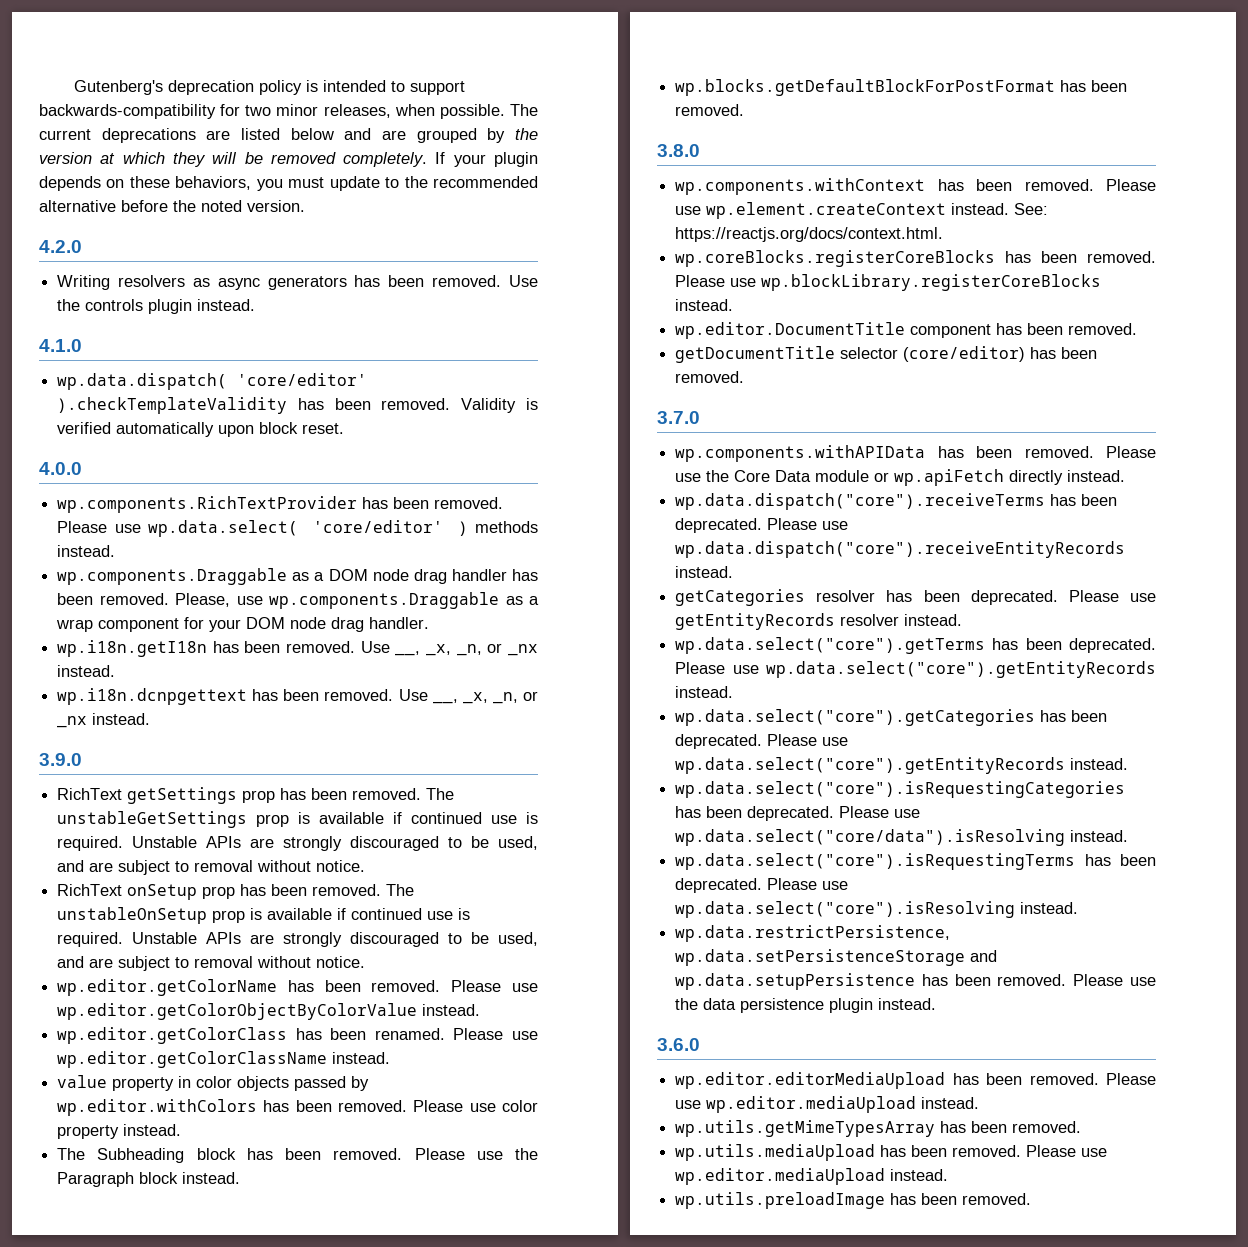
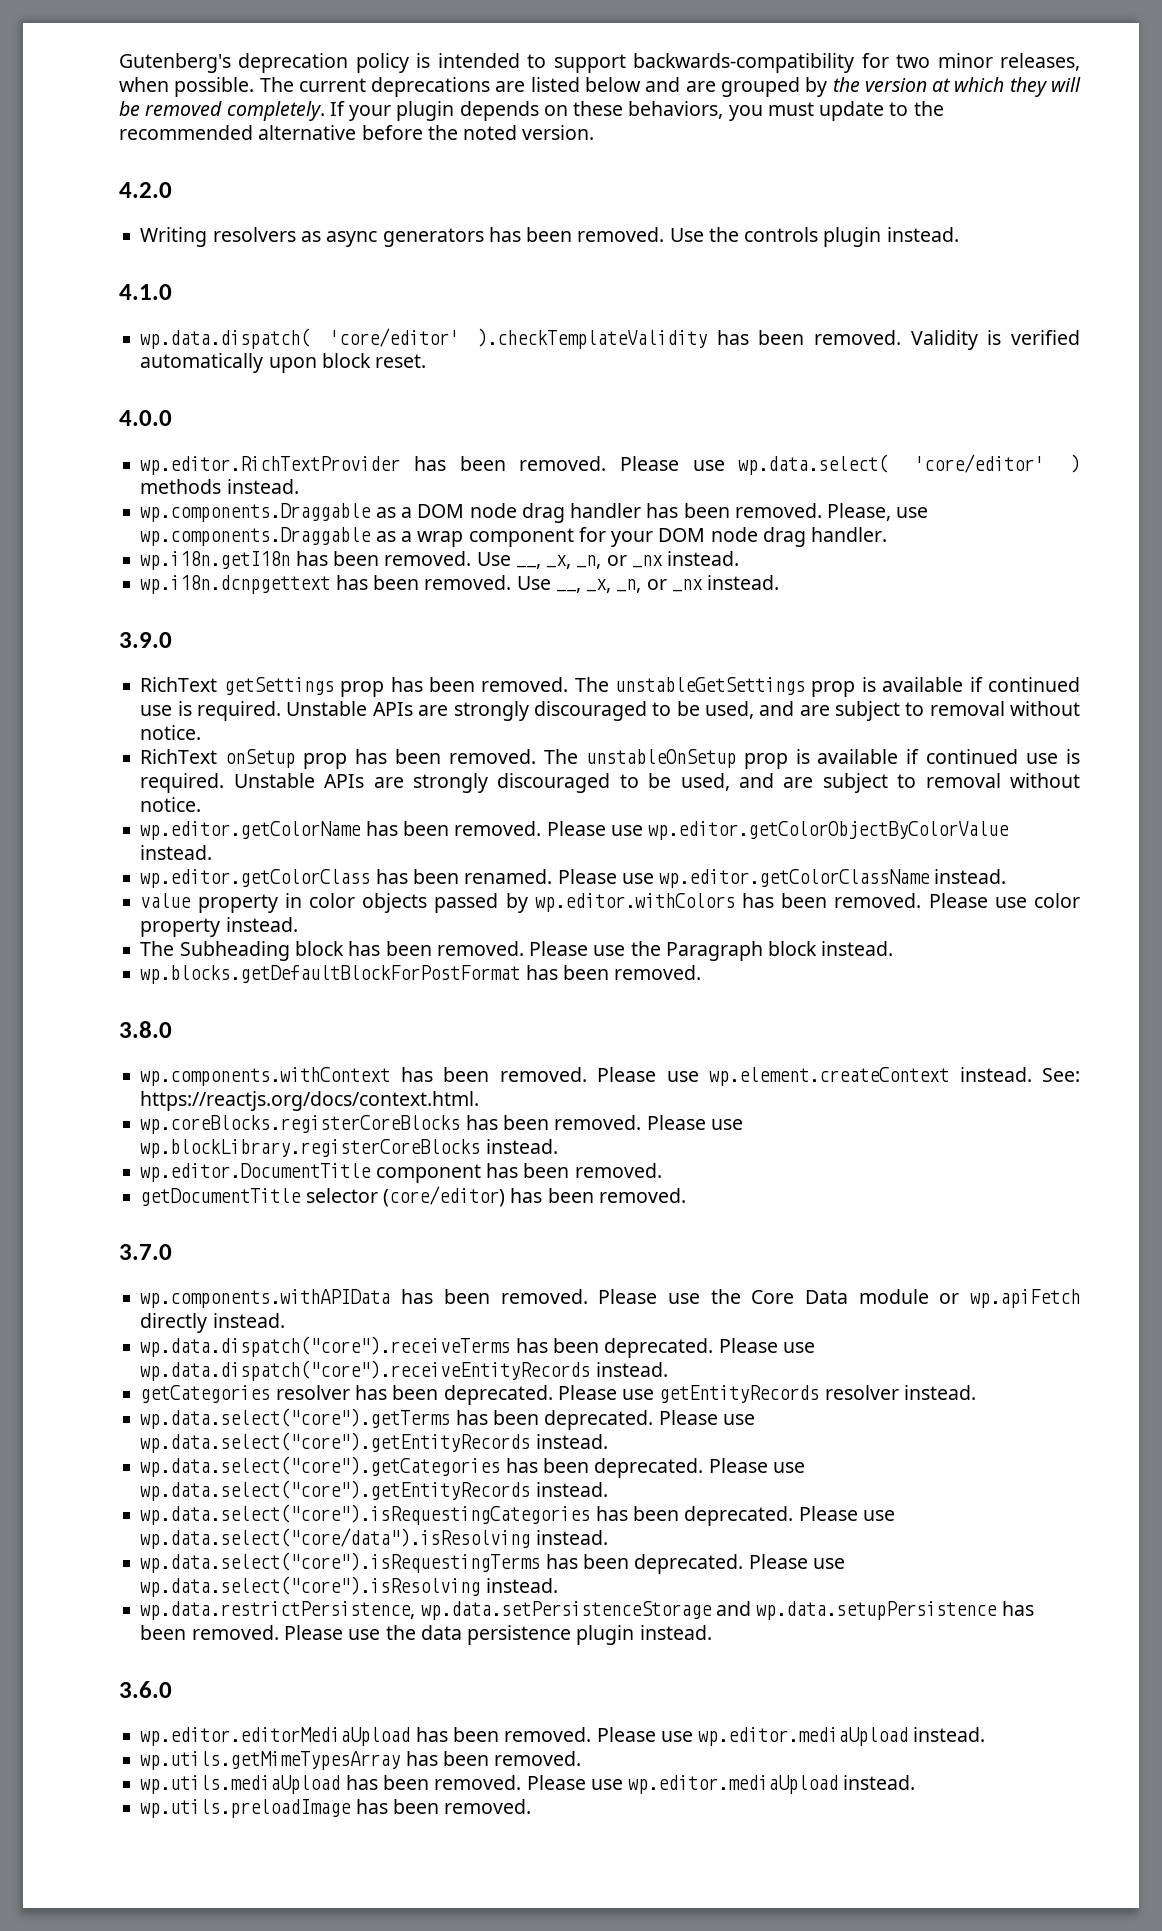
[57,496,358,513] wp.components.RichTextProvider -> [140,456,401,475] wp.editor.RichTextProvider

